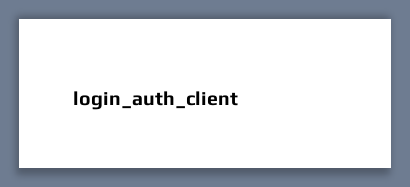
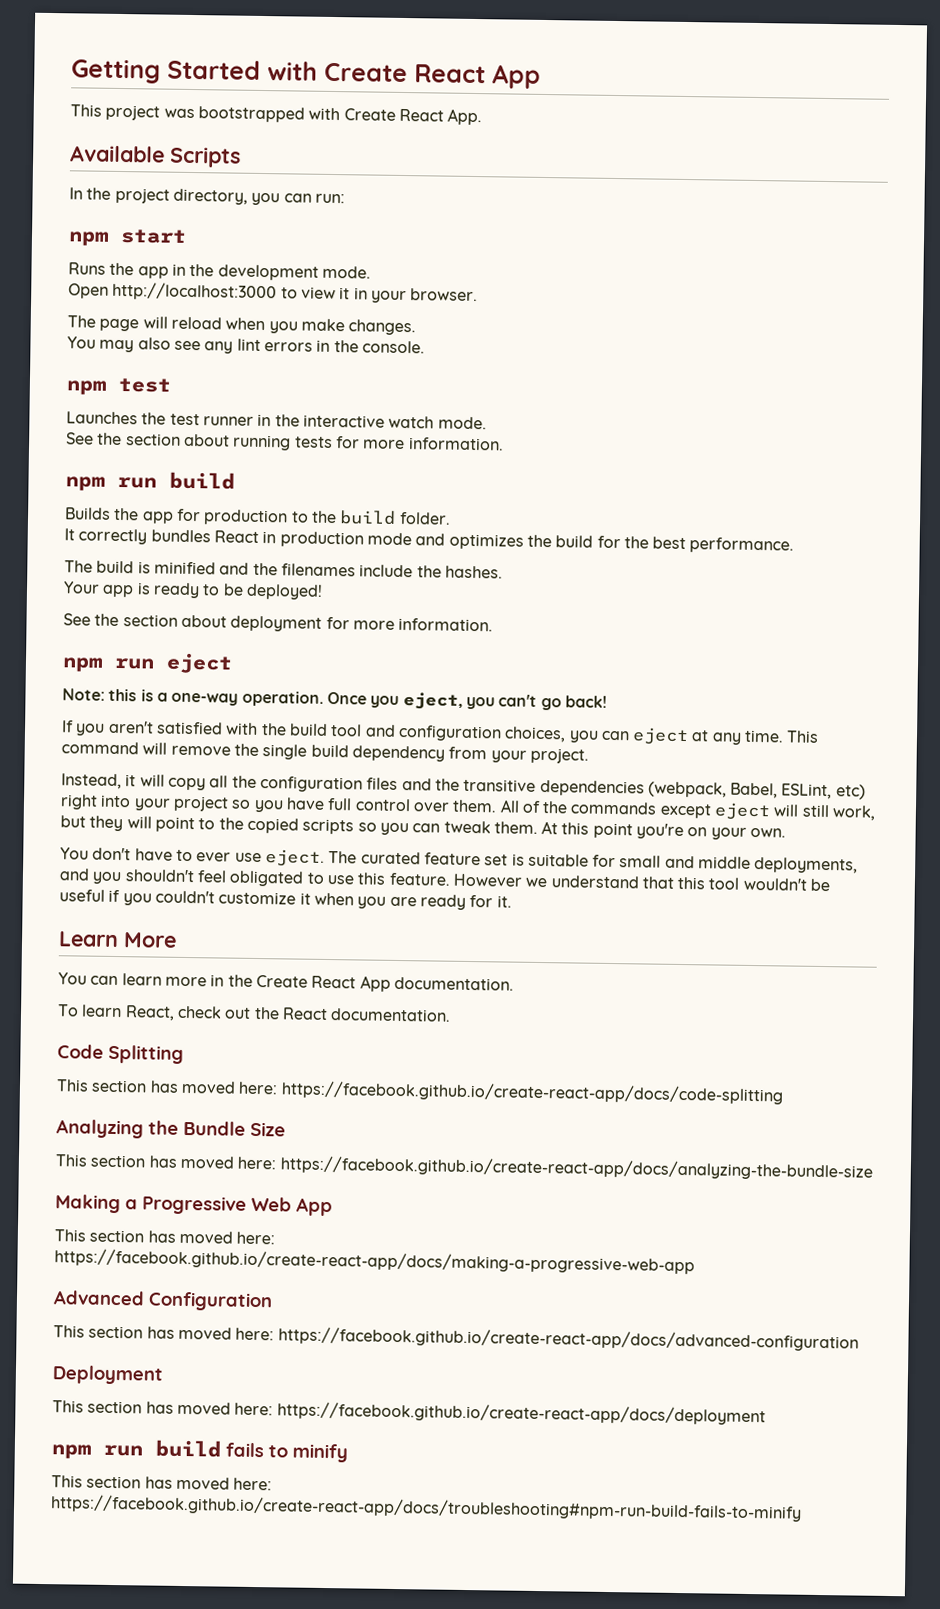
[73,91,238,110] login_auth_client -> [71,59,541,89] [70,104,483,126] [70,145,241,168] [69,187,345,206] [68,229,187,246] [68,262,371,281] [68,281,479,304] [67,315,417,336] [67,336,425,354] [66,377,171,395] [66,411,487,430] [66,432,504,451] [65,471,235,491] [64,507,451,526] [64,528,795,554] [64,560,503,579] [63,581,323,600] [63,613,494,632] [62,652,233,674] [62,688,607,711] [61,720,820,746] [61,741,589,764] [61,773,866,800] [60,794,877,821] [60,815,787,840] [60,847,859,874] [59,868,831,892] [59,889,512,910] [58,931,177,948] [58,972,514,992] [57,1004,452,1022] [57,1044,184,1064] [56,1079,784,1105] [56,1119,286,1139] [55,1154,873,1181] [55,1194,333,1217] [54,1229,276,1245] [54,1248,695,1275] [53,1290,273,1312] [53,1325,859,1352] [52,1365,164,1385] [52,1400,766,1426] [51,1439,348,1463] [51,1475,273,1491] [50,1494,802,1522] Getting Started with Create React App // This project was bootstrapped with Create React App. // Available Scripts // In the project directory, you can run: // npm start // Runs the app in the development mode. // Open http://localhost:3000 to view it in your browser. // The page will reload when you make changes. // You may also see any lint errors in the console. // npm test // Launches the test runner in the interactive watch mode. // See the section about running tests for more information. // npm run build // Builds the app for production to the build folder. // It correctly bundles React in production mode and optimizes the build for the best performance. // The build is minified and the filenames include the hashes. // Your app is ready to be deployed! // See the section about deployment for more information. // npm run eject // Note: this is a one-way operation. Once you eject, you can't go back! // If you aren't satisfied with the build tool and configuration choices, you can eject at any time. This command will remove the single build dependency from your project. // Instead, it will copy all the configuration files and the transitive dependencies (webpack, Babel, ESLint, etc) right into your project so you have full control over them. All of the commands except eject will still work, but they will point to the copied scripts so you can tweak them. At this point you're on your own. // You don't have to ever use eject. The curated feature set is suitable for small and middle deployments, and you shouldn't feel obligated to use this feature. However we understand that this tool wouldn't be useful if you couldn't customize it when you are ready for it. // Learn More // You can learn more in the Create React App documentation. // To learn React, check out the React documentation. // Code Splitting // This section has moved here: https://facebook.github.io/create-react-app/docs/code-splitting // Analyzing the Bundle Size // This section has moved here: https://facebook.github.io/create-react-app/docs/analyzing-the-bundle-size // Making a Progressive Web App // This section has moved here: https://facebook.github.io/create-react-app/docs/making-a-progressive-web-app // Advanced Configuration // This section has moved here: https://facebook.github.io/create-react-app/docs/advanced-configuration // Deployment // This section has moved here: https://facebook.github.io/create-react-app/docs/deployment // npm run build fails to minify // This section has moved here: https://facebook.github.io/create-react-app/docs/troubleshooting#npm-run-build-fails-to-minify

